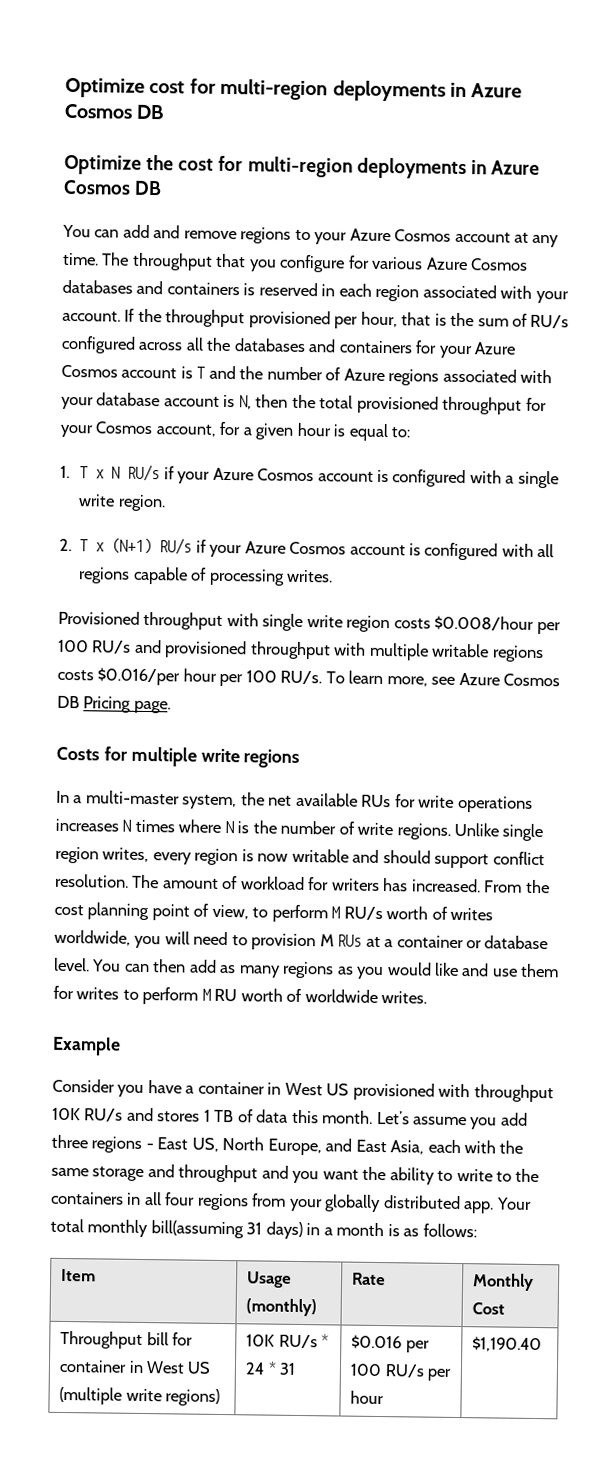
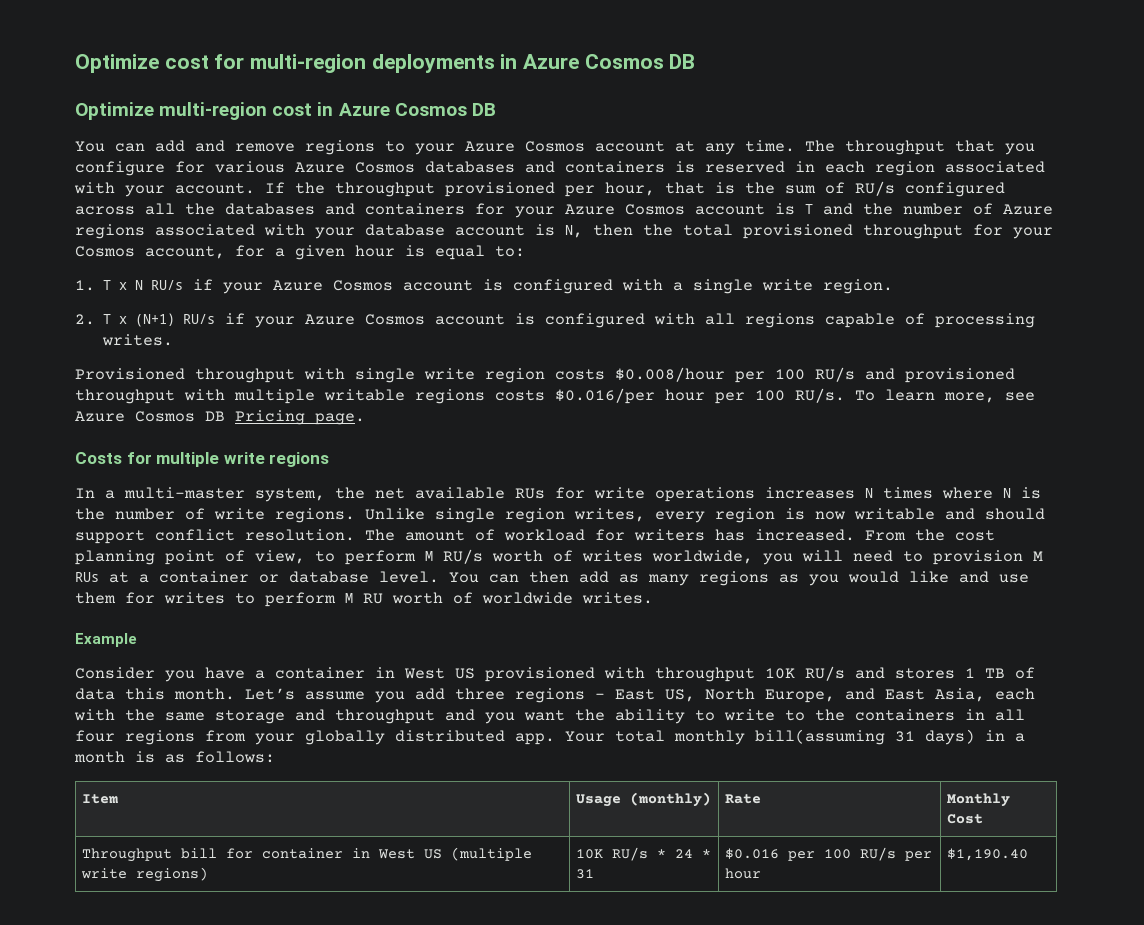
[146,154,467,180] the cost for multi-region deployments -> [159,102,313,120] multi-region cost

